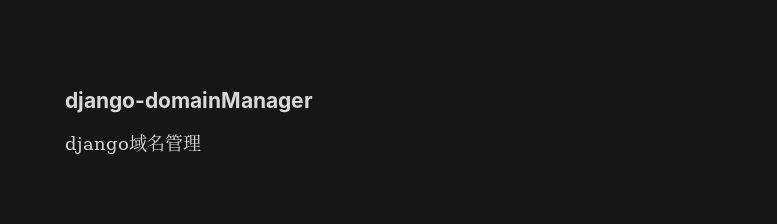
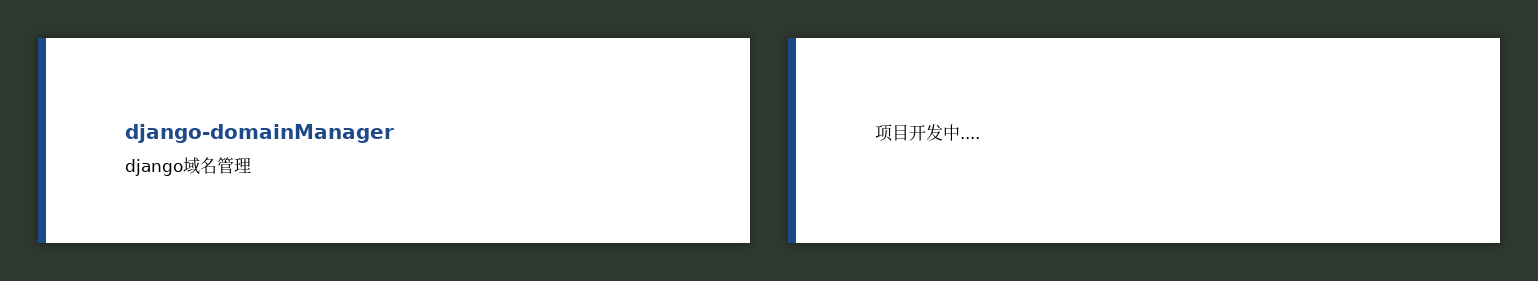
(201, 142) none -> [875,124,980,142] // 项目开发中....

